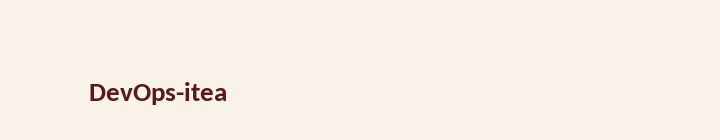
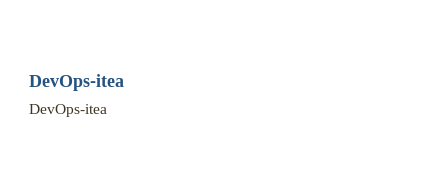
[89,82,227,105] DevOps-itea -> [29,74,124,91] [29,104,107,117] DevOps-itea // DevOps-itea

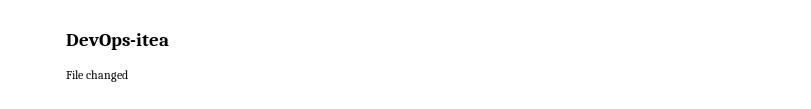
[29,104,107,117] DevOps-itea -> [66,70,129,82] File changed

